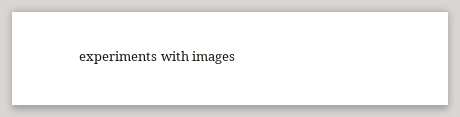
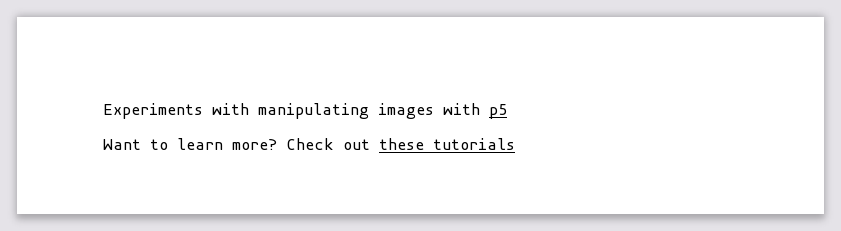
[79,51,236,64] experiments with images -> [103,103,507,119] [103,138,515,150] Experiments with manipulating images with p5 // Want to learn more? Check out these tutorials

